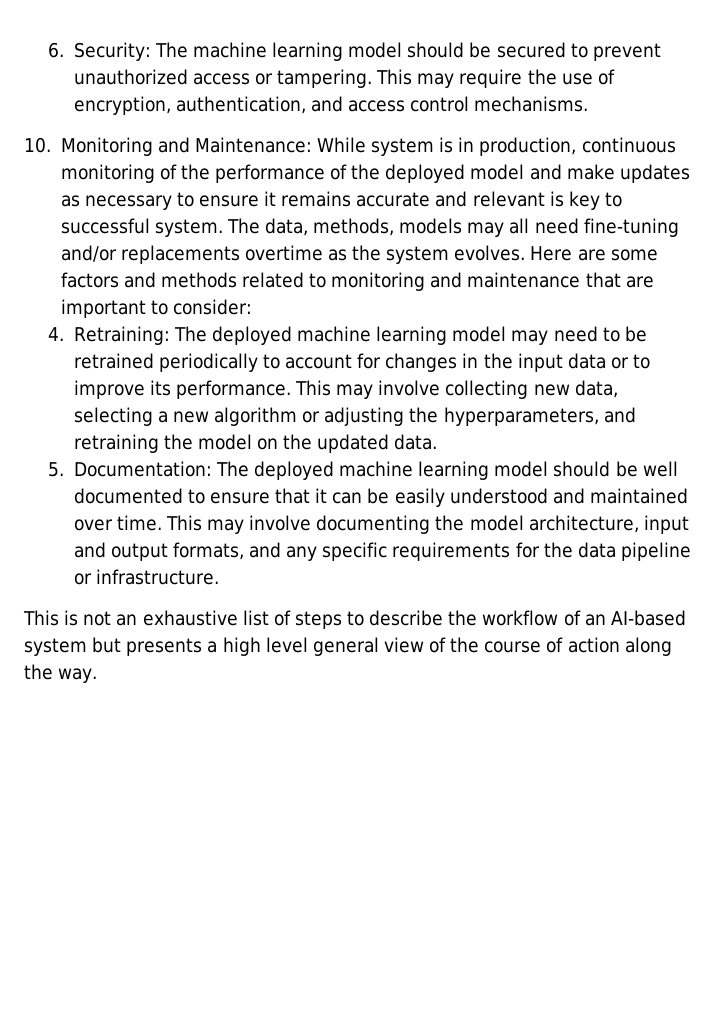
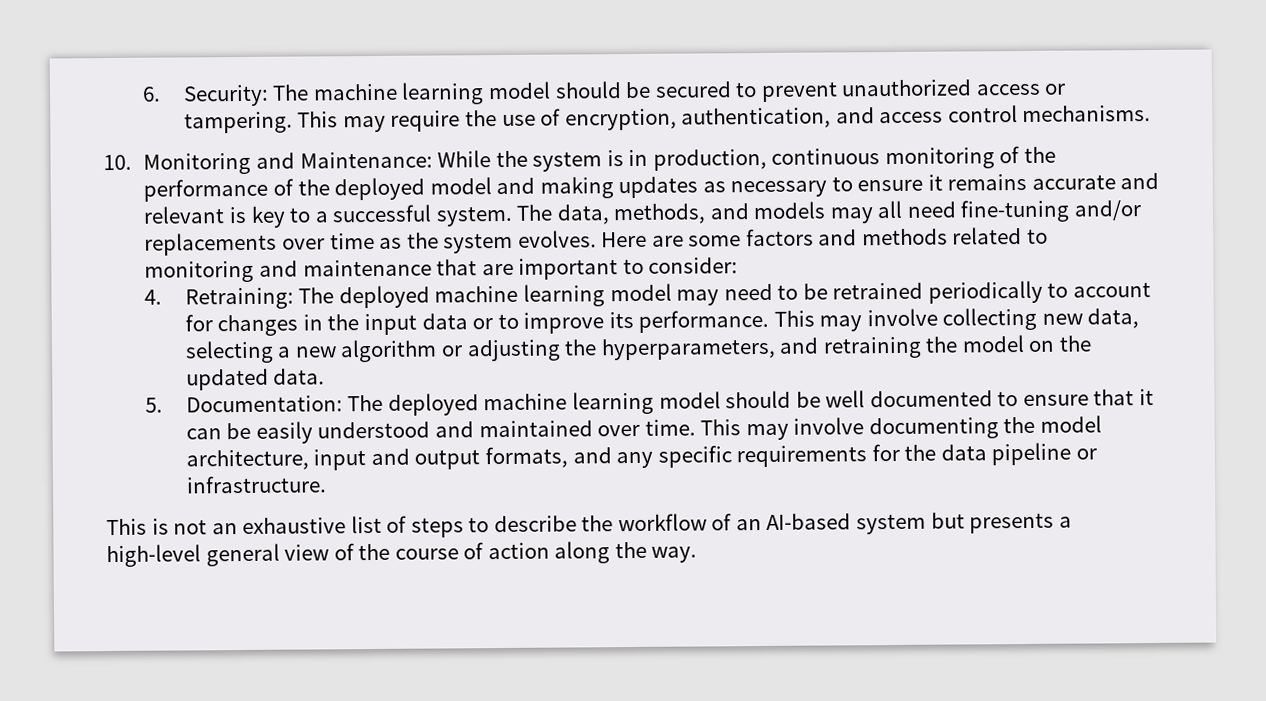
(366, 145) none -> [495,150,528,168] the
[566,164,615,180] make -> [539,176,614,199] making
(622, 199) none -> [314,211,329,223] a
(395, 227) none -> [709,203,749,220] and
[244,245,323,261] overtime -> [281,232,375,250] over time
[222,637,308,656] high level -> [106,544,201,568] high-level

